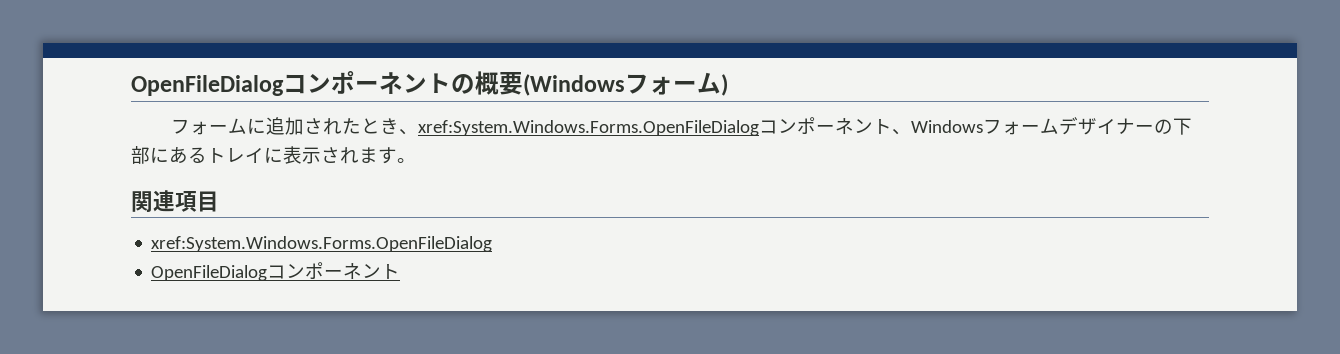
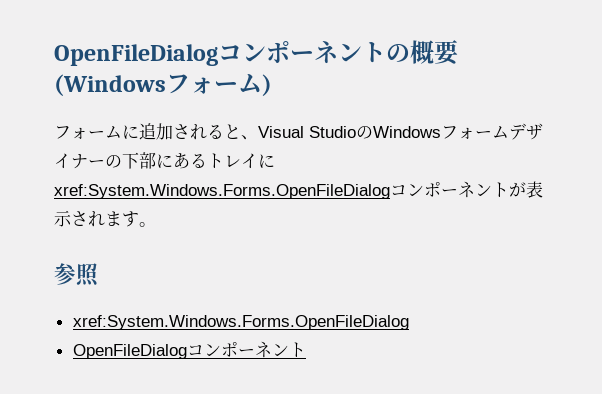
[342,117,912,136] たとき、xref:System.Windows.Forms.OpenFileDialogコンポーネント、 -> [207,124,373,140] ると、Visual Studioの
(283, 155) none -> [54,181,526,199] xref:System.Windows.Forms.OpenFileDialogコンポーネントが
[131,190,219,212] 関連項目 -> [54,263,99,287] 参照

